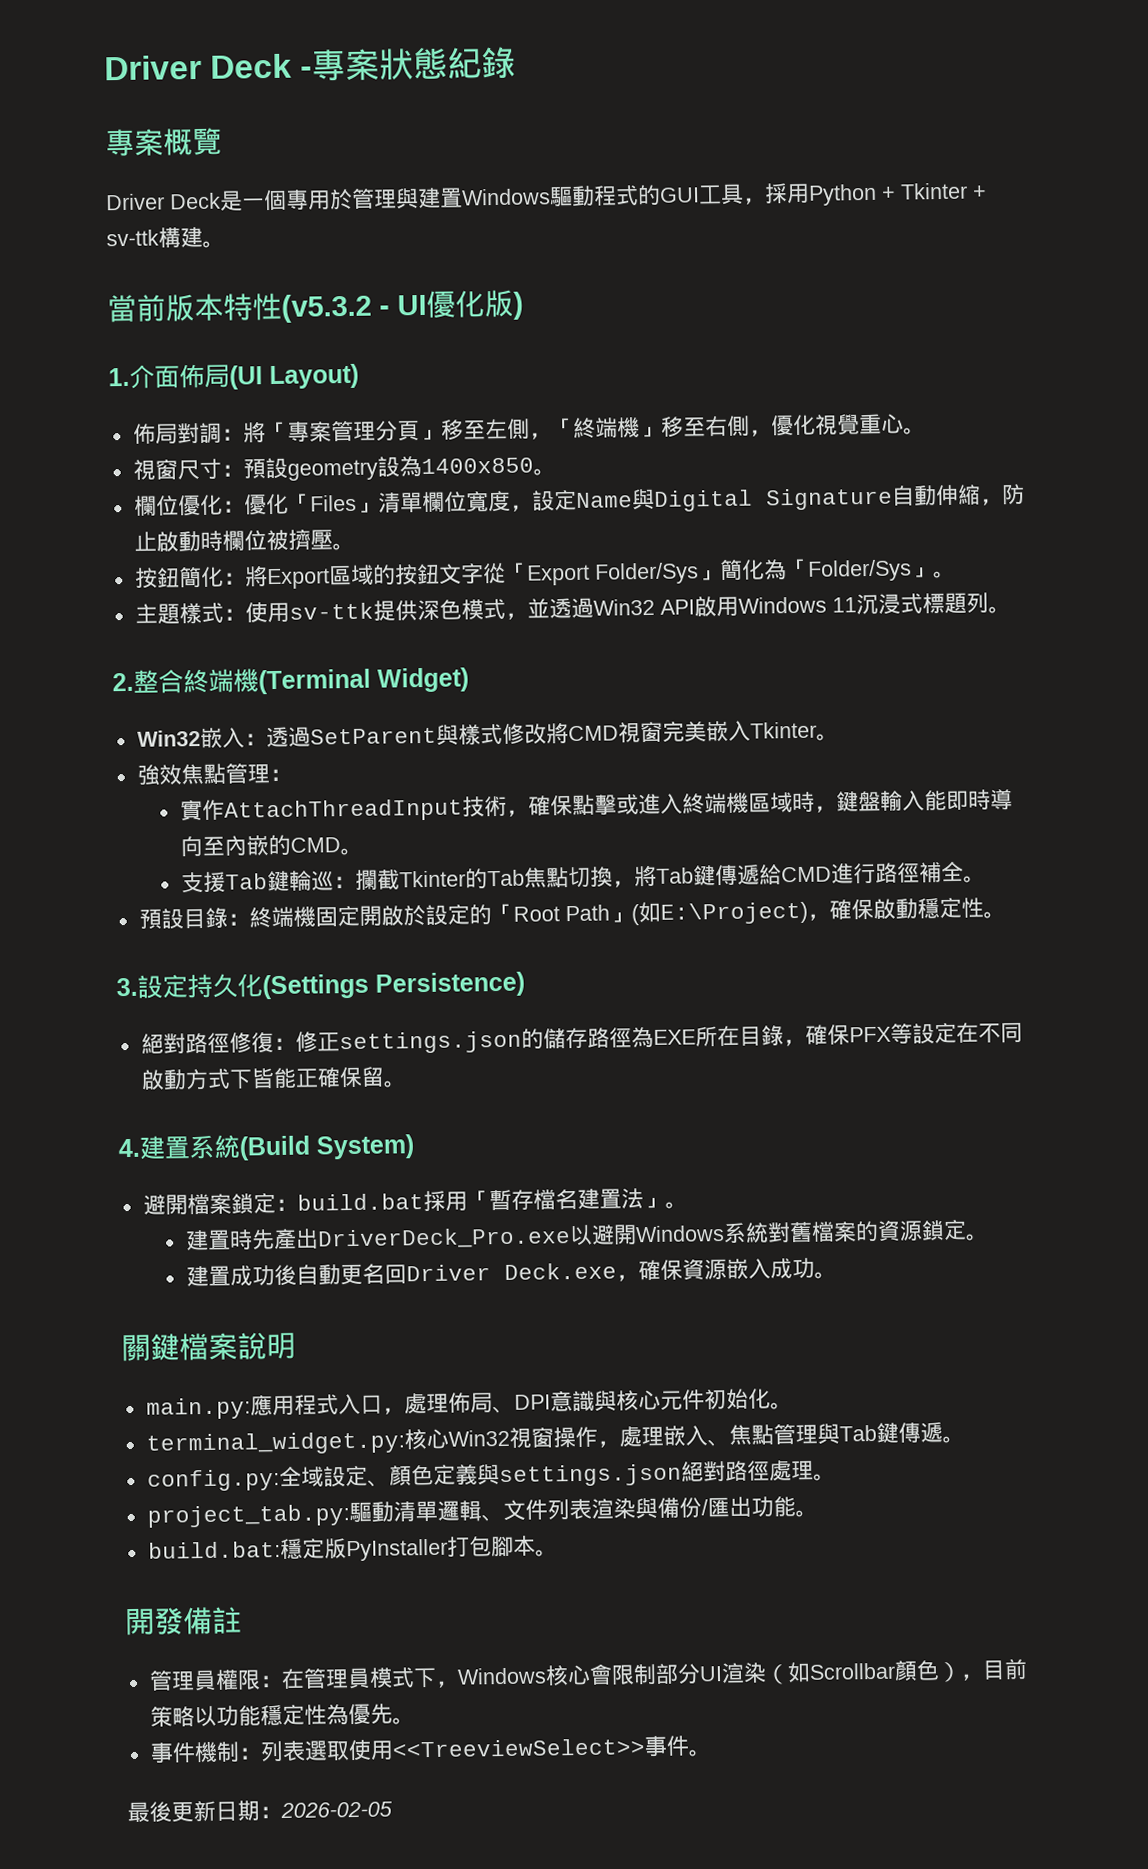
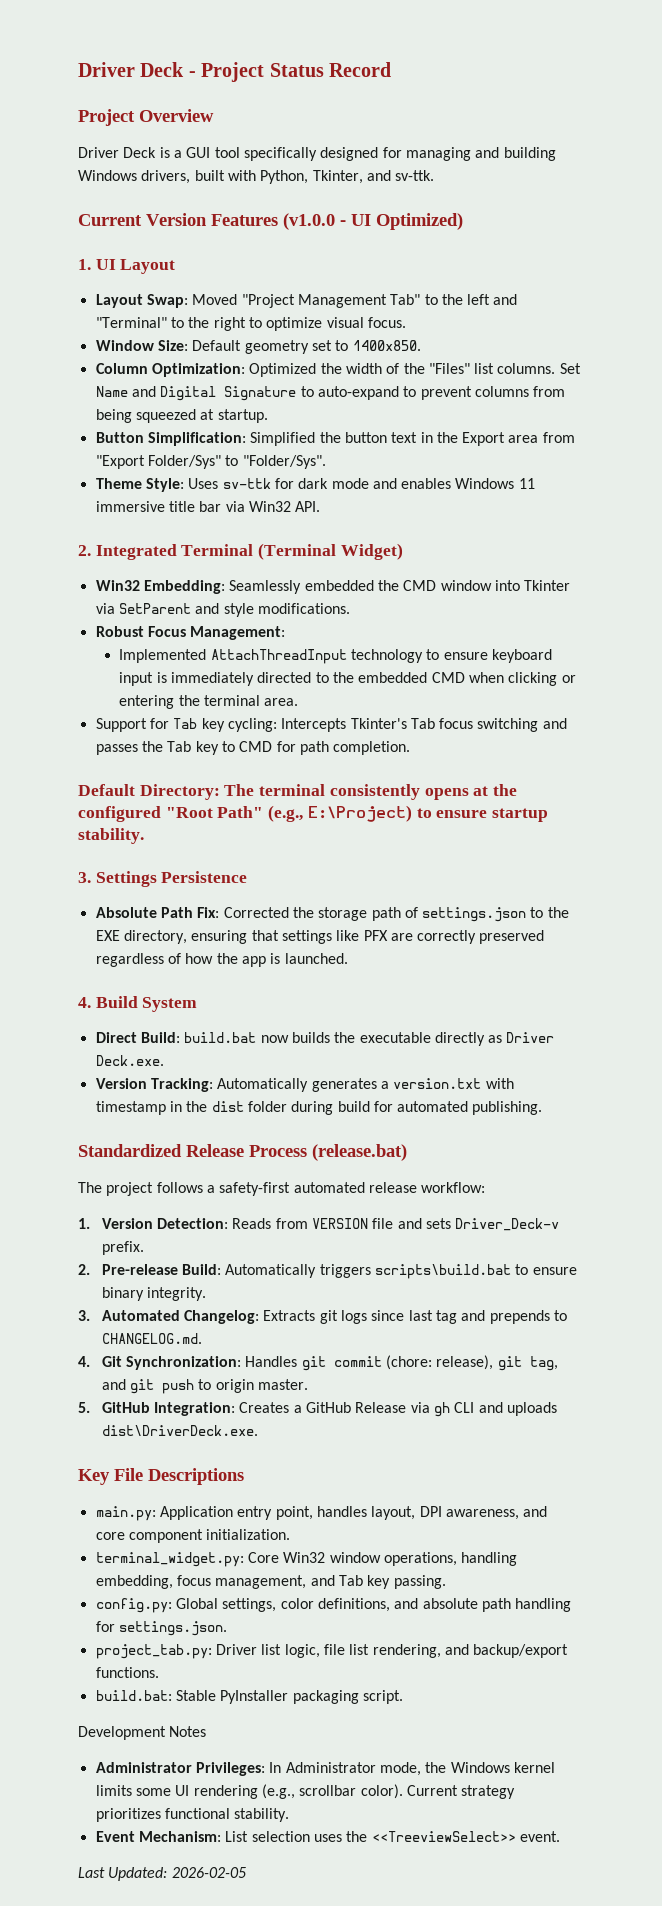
[311,46,517,82] [105,127,222,157] [106,182,987,211] [106,226,225,249] [107,289,524,323] [108,363,359,390] [132,413,926,445] [132,456,556,481] [133,483,1025,517] [133,528,355,553] [134,558,956,590] [134,592,1011,625] [112,668,259,694] 專案狀態紀錄 // 專案概覽 // Driver Deck是一個專用於管理與建置Windows驅動程式的GUI工具，採用Python + Tkinter + sv-ttk構建。 // 當前版本特性(v5.3.2 - UI優化版) // 1.介面佈局(UI Layout) // 佈局對調：將「專案管理分頁」移至左側，「終端機」移至右側，優化視覺重心。 // 視窗尺寸：預設geometry設為1400x850。 // 欄位優化：優化「Files」清單欄位寬度，設定Name與Digital Signature自動伸縮，防止啟動時欄位被擠壓。 // 按鈕簡化：將Export區域的按鈕文字從「Export Folder/Sys」簡化為「Folder/Sys」。 // 主題樣式：使用sv-ttk提供深色模式，並透過Win32 API啟用Windows 11沉浸式標題列。 // 2.整合終端機 -> [201,62,391,82] [78,109,214,126] [78,147,556,161] [78,170,435,184] [78,213,463,230] [78,259,176,274] [95,294,518,308] [95,317,406,331] [95,340,421,354] [95,363,581,377] [95,386,566,401] [95,409,268,423] [95,432,575,446] [95,455,326,469] [95,478,535,492] [95,501,321,512] [78,544,254,560] Project Status Record // Project Overview // Driver Deck is a GUI tool specifically designed for managing and building Windows drivers, built with Python, Tkinter, and sv-ttk. // Current Version Features (v1.0.0 - UI Optimized) // 1. UI Layout // Layout Swap: Moved "Project Management Tab" to the left and "Terminal" to the right to optimize visual focus. // Window Size: Default geometry set to 1400x850. // Column Optimization: Optimized the width of the "Files" list columns. Set Name and Digital Signature to auto-expand to prevent columns from being squeezed at startup. // Button Simplification: Simplified the button text in the Export area from "Export Folder/Sys" to "Folder/Sys". // Theme Style: Uses sv-ttk for dark mode and enables Windows 11 immersive title bar via Win32 API. // 2. Integrated Terminal
[199,720,839,750] [136,763,292,786] [179,789,1013,823] [179,834,363,857] [180,861,986,894] [138,897,1006,930] [116,971,525,1000] [140,1021,1023,1055] [140,1066,407,1091] [118,1134,414,1161] [142,1188,688,1215] [184,1219,989,1251] [185,1257,837,1287] [121,1332,296,1362] [145,1388,793,1420] [145,1422,965,1456] [146,1460,836,1492] [146,1496,818,1528] [147,1535,558,1562] [125,1606,242,1636] [148,1657,1028,1692] [149,1703,415,1727] [149,1735,712,1764] [127,1800,282,1823] 嵌入：透過SetParent與樣式修改將CMD視窗完美嵌入Tkinter。 // 強效焦點管理： // 實作AttachThreadInput技術，確保點擊或進入終端機區域時，鍵盤輸入能即時導向至內嵌的CMD。 // 支援Tab鍵輪巡：攔截Tkinter的Tab焦點切換，將Tab鍵傳遞給CMD進行路徑補全。 // 預設目錄：終端機固定開啟於設定的「Root Path」(如E:\Project)，確保啟動穩定性。 // 3.設定持久化(Settings Persistence) // 絕對路徑修復：修正settings.json的儲存路徑為EXE所在目錄，確保PFX等設定在不同啟動方式下皆能正確保留。 // 4.建置系統(Build System) // 避開檔案鎖定：build.bat採用「暫存檔名建置法」。 // 建置時先產出DriverDeck_Pro.exe以避開Windows系統對舊檔案的資源鎖定。 // 建置成功後自動更名回Driver Deck.exe，確保資源嵌入成功。 // 關鍵檔案說明 // main.py:應用程式入口，處理佈局、DPI意識與核心元件初始化。 // terminal_widget.py:核心Win32視窗操作，處理嵌入、焦點管理與Tab鍵傳遞。 // config.py:全域設定、顏色定義與settings.json絕對路徑處理。 // project_tab.py:驅動清單邏輯、文件列表渲染與備份/匯出功能。 // build.bat:穩定版PyInstaller打包腳本。 // 開發備註 // 管理員權限：在管理員模式下，Windows核心會限制部分UI渲染（如Scrollbar顏色），目前策略以功能穩定性為優先。 // 事件機制：列表選取使用<<TreeviewSelect>>事件。 // 最後更新日期： -> [143,580,571,594] [95,603,350,617] [95,626,286,640] [119,649,552,664] [119,672,576,686] [119,695,299,709] [95,718,567,732] [95,741,411,755] [78,784,518,800] [78,805,549,822] [78,828,144,844] [78,871,248,887] [95,907,569,922] [95,930,545,944] [95,953,348,967] [78,996,198,1012] [95,1032,555,1046] [95,1055,164,1066] [95,1078,514,1092] [95,1101,543,1115] [78,1144,407,1161] [78,1182,486,1196] [78,1218,560,1231] [101,1241,144,1255] [78,1264,577,1279] [101,1287,207,1301] [78,1310,567,1324] [101,1333,202,1344] [78,1355,558,1371] [101,1379,308,1394] [78,1402,557,1417] [101,1425,258,1436] [78,1468,244,1485] [95,1506,548,1521] [95,1529,291,1543] [95,1552,518,1567] [95,1575,446,1589] [95,1598,572,1613] [95,1621,227,1636] [95,1644,569,1659] [95,1667,159,1678] [95,1690,403,1704] [78,1726,207,1740] [95,1762,555,1776] [95,1784,516,1799] [95,1808,290,1822] [95,1831,560,1842] [78,1867,168,1881] Embedding: Seamlessly embedded the CMD window into Tkinter via SetParent and style modifications. // Robust Focus Management: // Implemented AttachThreadInput technology to ensure keyboard input is immediately directed to the embedded CMD when clicking or entering the terminal area. // Support for Tab key cycling: Intercepts Tkinter's Tab focus switching and passes the Tab key to CMD for path completion. // Default Directory: The terminal consistently opens at the configured "Root Path" (e.g., E:\Project) to ensure startup stability. // 3. Settings Persistence // Absolute Path Fix: Corrected the storage path of settings.json to the EXE directory, ensuring that settings like PFX are correctly preserved regardless of how the app is launched. // 4. Build System // Direct Build: build.bat now builds the executable directly as Driver Deck.exe. // Version Tracking: Automatically generates a version.txt with timestamp in the dist folder during build for automated publishing. // Standardized Release Process (release.bat) // The project follows a safety-first automated release workflow: // 1. Version Detection: Reads from VERSION file and sets Driver_Deck-v prefix. // 2. Pre-release Build: Automatically triggers scripts\build.bat to ensure binary integrity. // 3. Automated Changelog: Extracts git logs since last tag and prepends to CHANGELOG.md. // 4. Git Synchronization: Handles git commit (chore: release), git tag, and git push to origin master. // 5. GitHub Integration: Creates a GitHub Release via gh CLI and uploads dist\DriverDeck.exe. // Key File Descriptions // main.py: Application entry point, handles layout, DPI awareness, and core component initialization. // terminal_widget.py: Core Win32 window operations, handling embedding, focus management, and Tab key passing. // config.py: Global settings, color definitions, and absolute path handling for settings.json. // project_tab.py: Driver list logic, file list rendering, and backup/export functions. // build.bat: Stable PyInstaller packaging script. // Development Notes // Administrator Privileges: In Administrator mode, the Windows kernel limits some UI rendering (e.g., scrollbar color). Current strategy prioritizes functional stability. // Event Mechanism: List selection uses the <<TreeviewSelect>> event. // Last Updated:

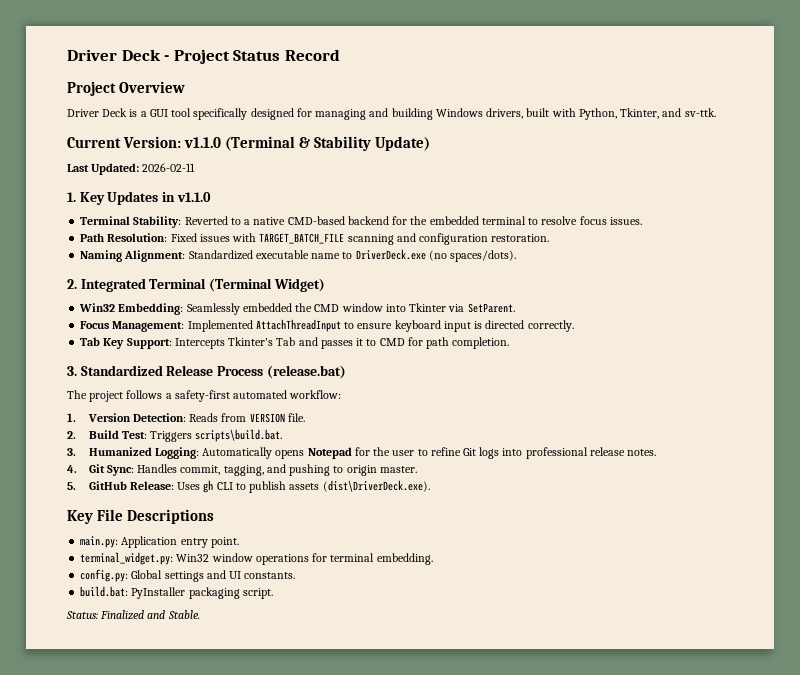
[146,213,463,230] [78,259,176,274] [95,294,518,308] [95,317,406,331] [95,340,421,354] [95,363,581,377] [95,386,566,401] [95,409,268,423] [95,432,575,446] [95,455,326,469] [95,478,535,492] [95,501,321,512] Version Features (v1.0.0 - UI Optimized) // 1. UI Layout // Layout Swap: Moved "Project Management Tab" to the left and "Terminal" to the right to optimize visual focus. // Window Size: Default geometry set to 1400x850. // Column Optimization: Optimized the width of the "Files" list columns. Set Name and Digital Signature to auto-expand to prevent columns from being squeezed at startup. // Button Simplification: Simplified the button text in the Export area from "Export Folder/Sys" to "Folder/Sys". // Theme Style: Uses sv-ttk for dark mode and enables Windows 11 immersive title bar via Win32 API. -> [123,136,431,151] [67,163,196,175] [67,191,211,205] [80,216,642,228] [80,233,550,245] [80,249,517,262] Version: v1.1.0 (Terminal & Stability Update) // Last Updated: 2026-02-11 // 1. Key Updates in v1.1.0 // Terminal Stability: Reverted to a native CMD-based backend for the embedded terminal to resolve focus issues. // Path Resolution: Fixed issues with TARGET_BATCH_FILE scanning and configuration restoration. // Naming Alignment: Standardized executable name to DriverDeck.exe (no spaces/dots).
[118,603,350,617] [95,626,144,637] SetParent and style modifications. // Robust -> [467,303,515,313] SetParent. //
(286, 633) // -> (185, 326) none
[350,649,423,663] technology -> (341, 325) none
[170,672,576,686] [119,695,299,709] [95,718,567,732] [95,741,219,755] immediately directed to the embedded CMD when clicking or entering the terminal area. // Support for Tab key cycling: Intercepts Tkinter's Tab focus switching and passes the Tab key -> [485,320,574,332] [80,337,364,349] directed correctly. // Tab Key Support: Intercepts Tkinter's Tab and passes it
[78,784,518,800] [78,805,549,822] [78,828,144,844] [78,871,248,887] [95,907,569,922] [95,930,545,944] [95,953,348,967] [78,996,198,1012] [95,1032,555,1046] [95,1055,164,1066] [95,1078,514,1092] [95,1101,543,1115] Default Directory: The terminal consistently opens at the configured "Root Path" (e.g., E:\Project) to ensure startup stability. // 3. Settings Persistence // Absolute Path Fix: Corrected the storage path of settings.json to the EXE directory, ensuring that settings like PFX are correctly preserved regardless of how the app is launched. // 4. Build System // Direct Build: build.bat now builds the executable directly as Driver Deck.exe. // Version Tracking: Automatically generates a version.txt with timestamp in the dist folder during build for automated publishing. // -> [67,366,77,376] 3.
[368,1182,417,1193] release -> (288, 394) none
[372,1218,560,1231] [101,1241,144,1255] [78,1264,577,1279] [101,1287,207,1301] [78,1310,567,1324] [101,1333,202,1344] [78,1355,558,1371] [101,1379,195,1394] file and sets Driver_Deck-v prefix. // 2. Pre-release Build: Automatically triggers scripts\build.bat to ensure binary integrity. // 3. Automated Changelog: Extracts git logs since last tag and prepends to CHANGELOG.md. // 4. Git Synchronization: Handles git commit (chore: release), git tag, and git push -> [287,413,305,422] [67,429,283,442] [67,447,657,459] [67,464,331,476] file. // 2. Build Test: Triggers scripts\build.bat. // 3. Humanized Logging: Automatically opens Notepad for the user to refine Git logs into professional release notes. // 4. Git Sync: Handles commit, tagging, and pushing
[154,1402,557,1417] [101,1425,258,1436] Integration: Creates a GitHub Release via gh CLI and uploads dist\DriverDeck.exe. -> [129,480,430,493] Release: Uses gh CLI to publish assets (dist\DriverDeck.exe).
[275,1506,548,1520] [95,1529,291,1543] point, handles layout, DPI awareness, and core component initialization. -> [210,537,239,548] point.
[247,1552,279,1563] Core -> (174, 558) none
[383,1552,518,1566] [95,1575,446,1589] [95,1598,572,1613] [95,1621,227,1636] [95,1644,569,1659] [95,1667,159,1678] operations, handling embedding, focus management, and Tab key passing. // config.py: Global settings, color definitions, and absolute path handling for settings.json. // project_tab.py: Driver list logic, file list rendering, and backup/export functions. -> [255,553,433,565] [80,569,296,582] operations for terminal embedding. // config.py: Global settings and UI constants.
[175,1690,216,1701] Stable -> (129, 591) none
[78,1726,207,1740] [95,1762,555,1776] [95,1784,516,1799] [95,1808,290,1822] [95,1831,560,1842] [78,1867,246,1881] Development Notes // Administrator Privileges: In Administrator mode, the Windows kernel limits some UI rendering (e.g., scrollbar color). Current strategy prioritizes functional stability. // Event Mechanism: List selection uses the <<TreeviewSelect>> event. // Last Updated: 2026-02-05 -> [66,610,200,620] Status: Finalized and Stable.

